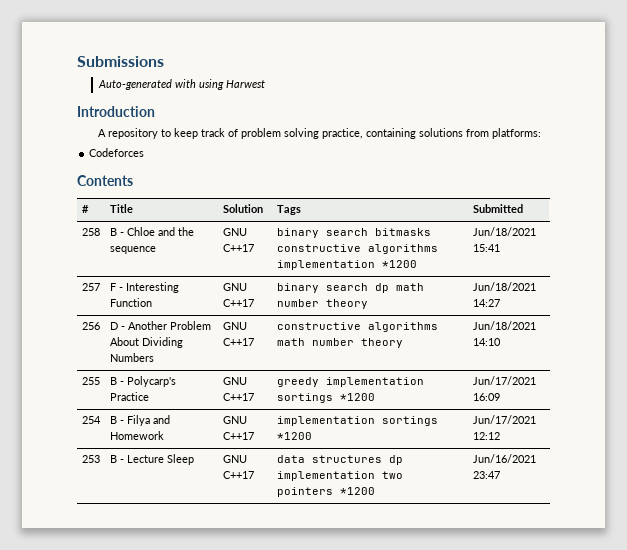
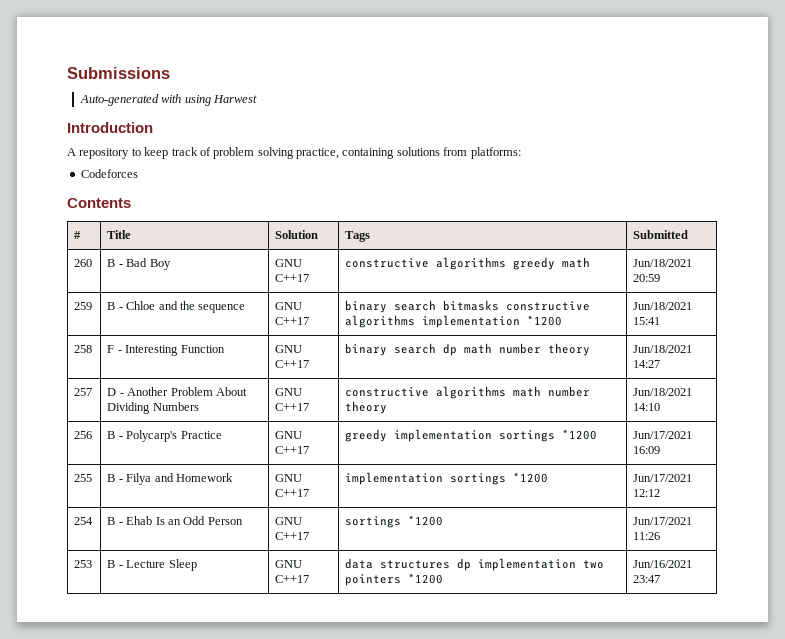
[81,228,100,236] 258 -> [74,259,93,267] [107,258,171,270] [275,259,303,267] [275,274,310,282] [345,257,591,270] [633,259,693,267] [633,274,661,282] [74,302,93,310] 260 | B - Bad Boy | GNU C++17 | constructive algorithms greedy math | Jun/18/2021 20:59 // 259
[81,283,100,291] 257 -> [74,345,93,353] 258
[81,322,100,330] 256 -> [74,388,93,396] 257
[81,377,100,385] 255 -> [74,431,93,439] 256
[81,416,101,424] 254 -> [74,474,93,482] 255
(500, 436) none -> [74,517,94,525] [107,516,243,525] [275,517,303,525] [275,532,310,540] [345,515,444,528] [633,517,693,525] [633,532,661,540] // 254 | B - Ehab Is an Odd Person | GNU C++17 | sortings *1200 | Jun/17/2021 11:26

